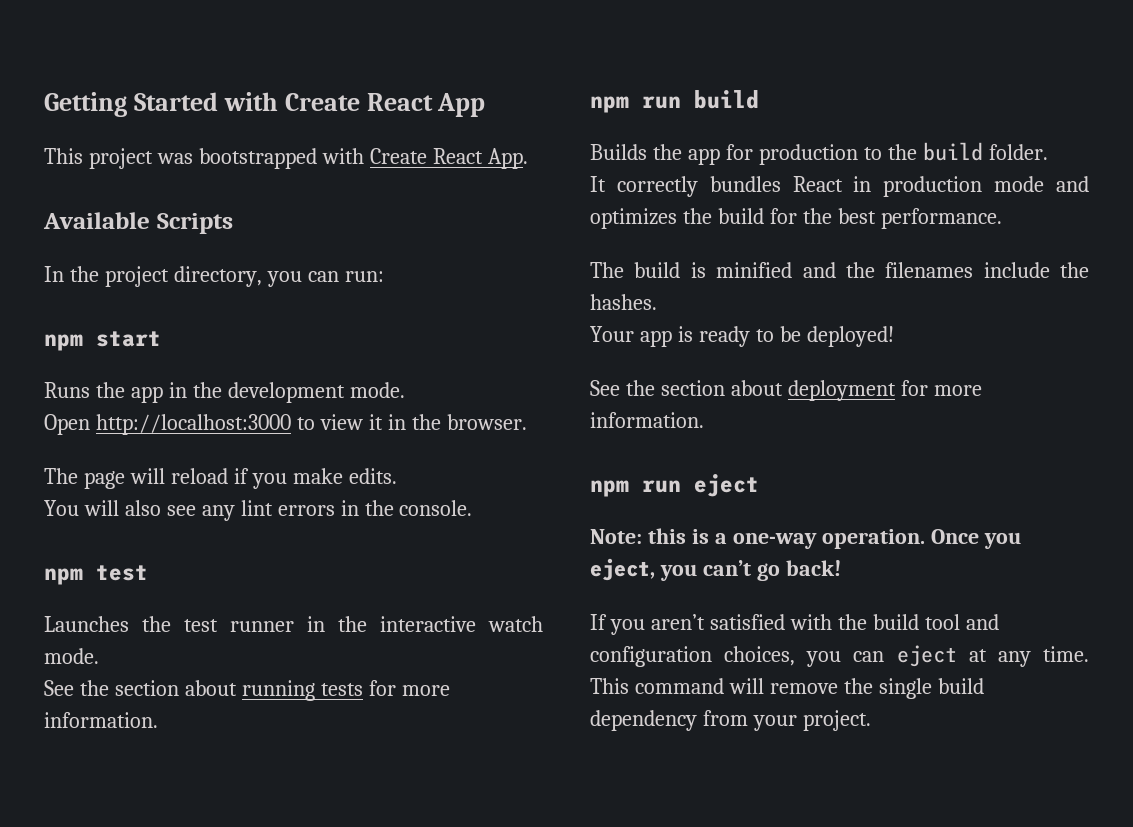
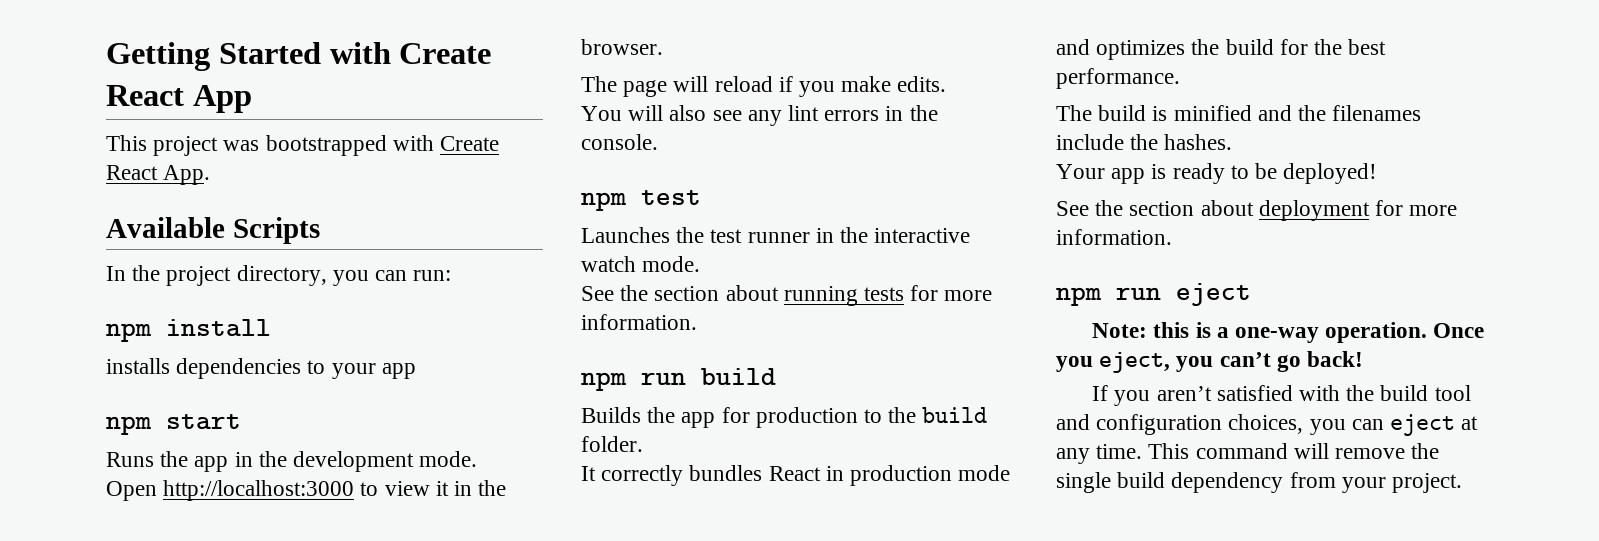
(384, 276) none -> [106,319,271,342] [106,358,416,379] // npm install // installs dependencies to your app

